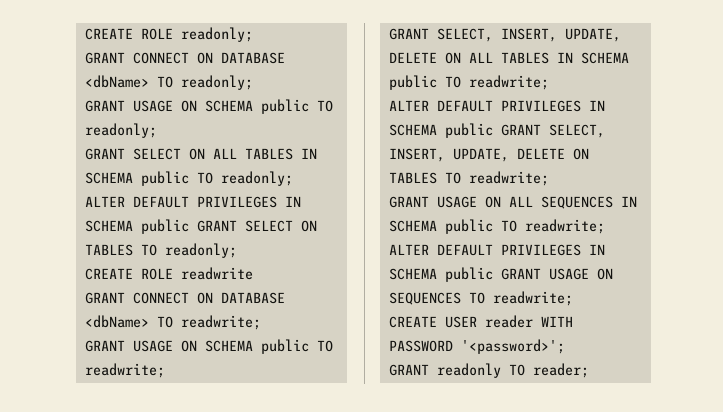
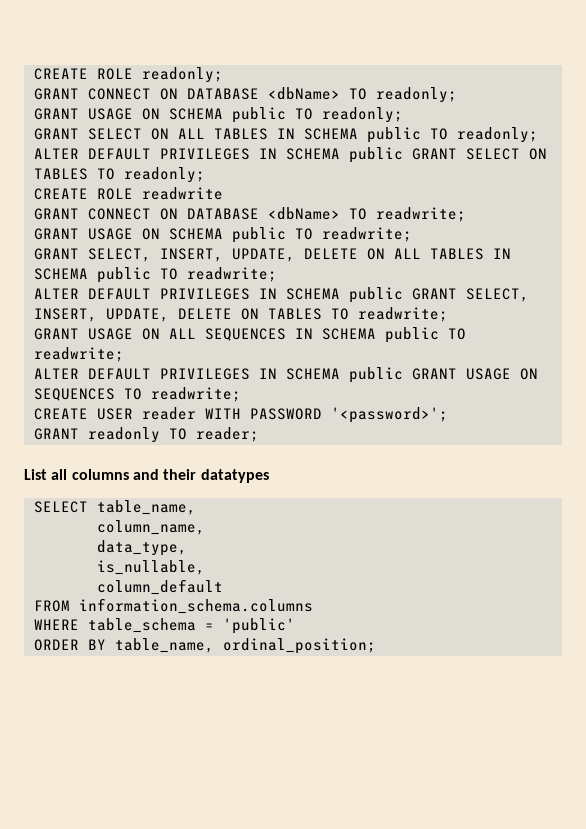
(589, 370) none -> [24,469,269,483] [33,500,196,515] [96,520,205,535] [96,540,187,556] [96,560,205,575] [96,579,223,595] [33,598,313,614] [33,618,295,634] [33,638,376,654] // List all columns and their datatypes // SELECT table_name, // column_name, // data_type, // is_nullable, // column_default // FROM information_schema.columns // WHERE table_schema = 'public' // ORDER BY table_name, ordinal_position;

